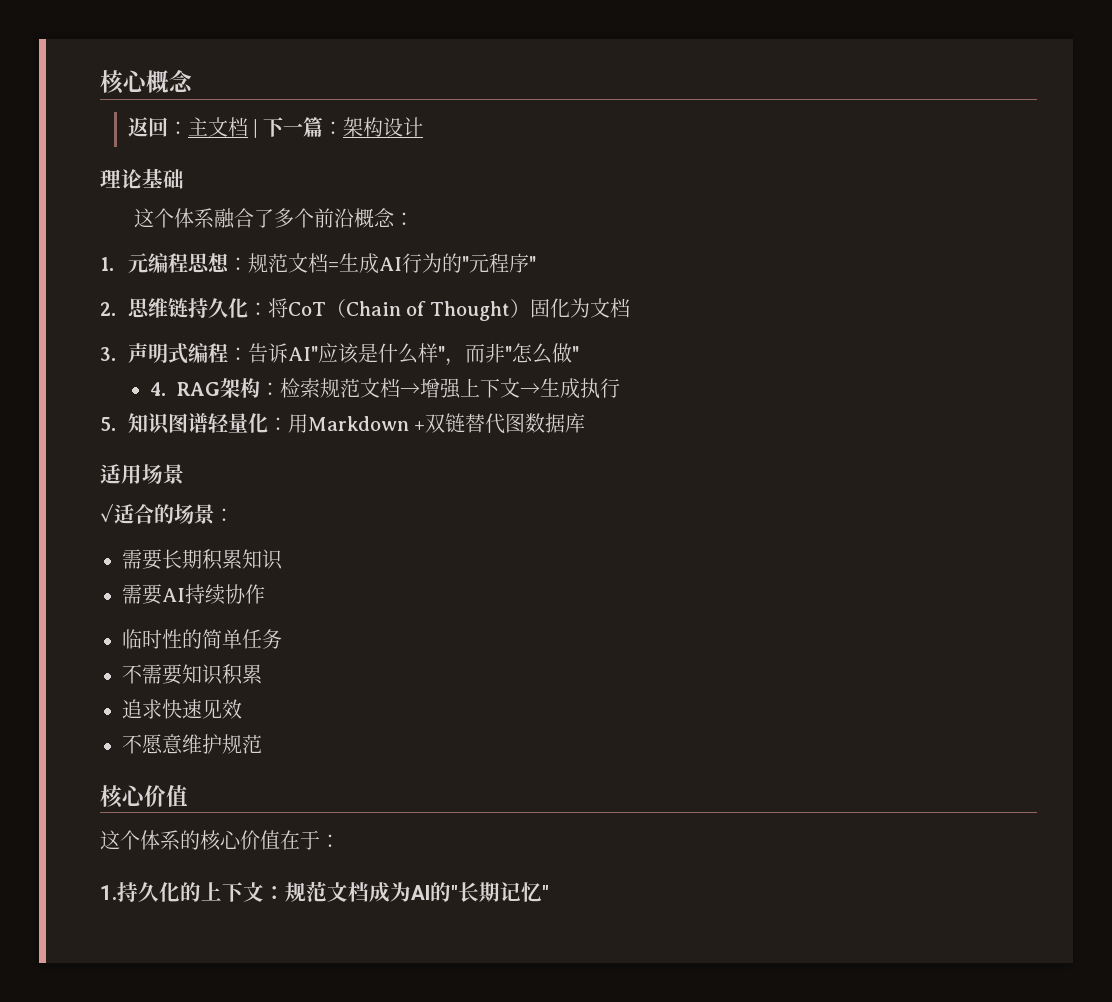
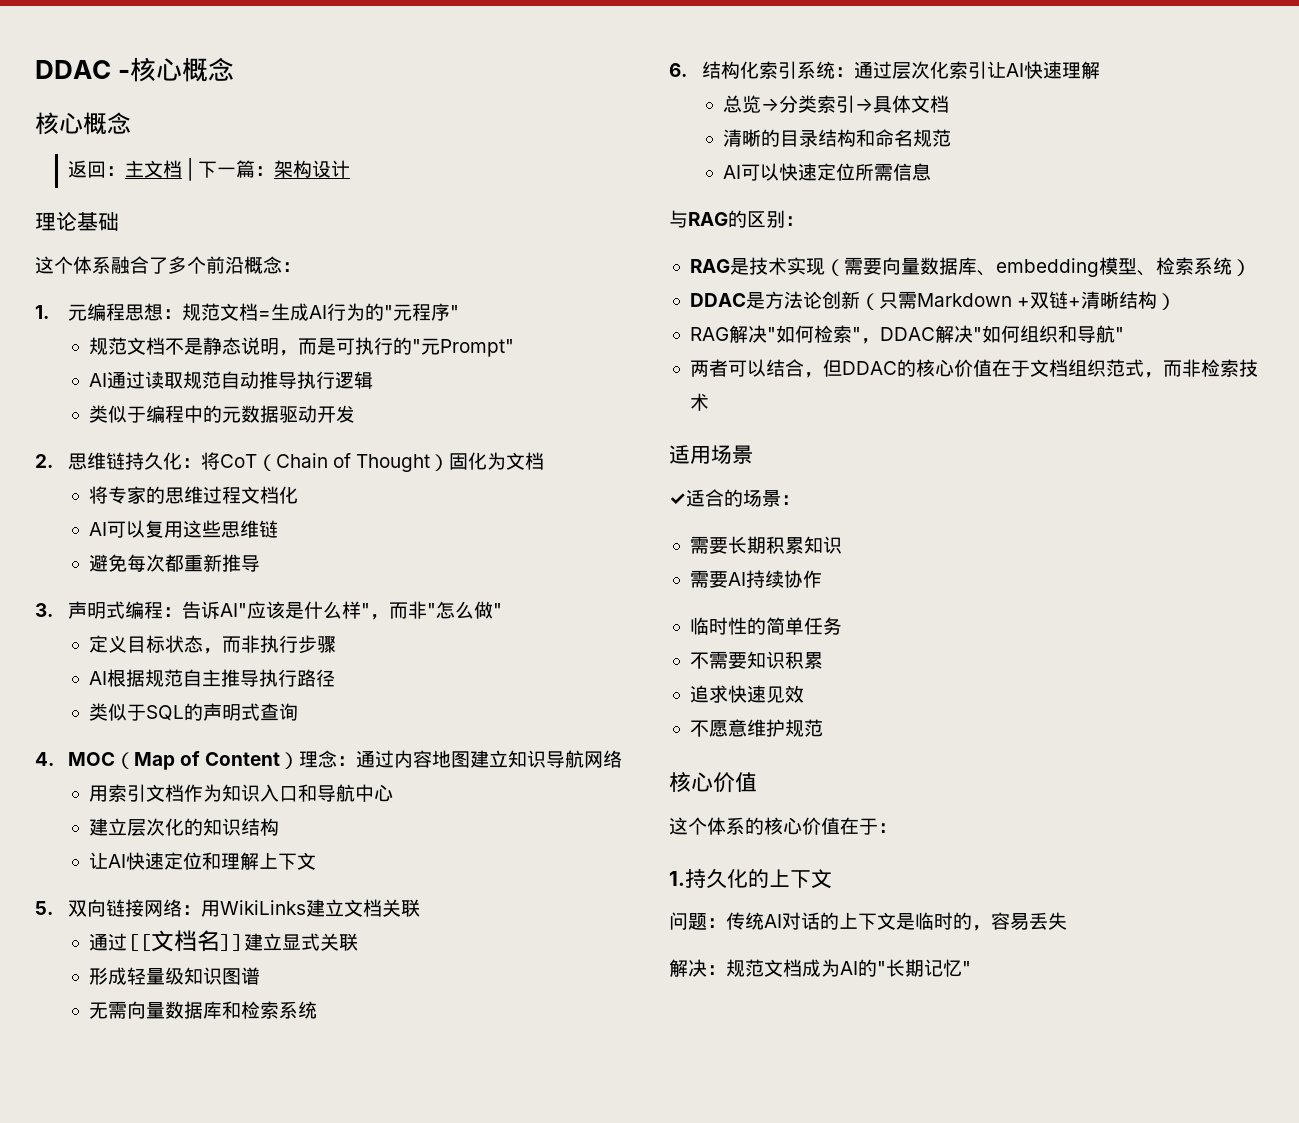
(100, 82) none -> [35,57,235,82] DDAC -核心概念 //
(536, 263) none -> [88,337,514,357] [88,371,373,390] [88,405,355,423] // 规范文档不是静态说明，而是可执行的"元Prompt" // AI通过读取规范自动推导执行逻辑 // 类似于编程中的元数据驱动开发
(631, 308) none -> [88,486,298,504] [88,520,278,538] [88,554,260,572] // 将专家的思维过程文档化 // AI可以复用这些思维链 // 避免每次都重新推导
[149,378,621,399] [100,413,585,435] 4. RAG架构：检索规范文档→增强上下文→生成执行 // 5.知识图谱轻量化：用Markdown +双链替代图数据库 -> [88,635,336,654] [88,669,335,687] [88,703,298,721] [35,750,623,770] [88,784,393,802] [88,818,279,836] [88,852,316,870] [35,899,421,917] [88,930,358,952] [88,967,260,985] [88,1001,317,1019] [669,61,1101,79] [722,95,949,113] [722,129,951,147] [722,163,931,181] [669,210,804,228] [689,257,1251,277] [689,291,1177,310] [689,325,1124,344] [689,359,1258,378] [689,393,709,411] 定义目标状态，而非执行步骤 // AI根据规范自主推导执行路径 // 类似于SQL的声明式查询 // 4. MOC（Map of Content）理念：通过内容地图建立知识导航网络 // 用索引文档作为知识入口和导航中心 // 建立层次化的知识结构 // 让AI快速定位和理解上下文 // 5.双向链接网络：用WikiLinks建立文档关联 // 通过[[文档名]]建立显式关联 // 形成轻量级知识图谱 // 无需向量数据库和检索系统 // 6.结构化索引系统：通过层次化索引让AI快速理解 // 总览→分类索引→具体文档 // 清晰的目录结构和命名规范 // AI可以快速定位所需信息 // 与RAG的区别： // RAG是技术实现（需要向量数据库、embedding模型、检索系统） // DDAC是方法论创新（只需Markdown +双链+清晰结构） // RAG解决"如何检索"，DDAC解决"如何组织和导航" // 两者可以结合，但DDAC的核心价值在于文档组织范式，而非检索技术
(264, 892) none -> [669,912,1067,931] [669,959,707,977] // 问题：传统AI对话的上下文是临时的，容易丢失 // 解决

